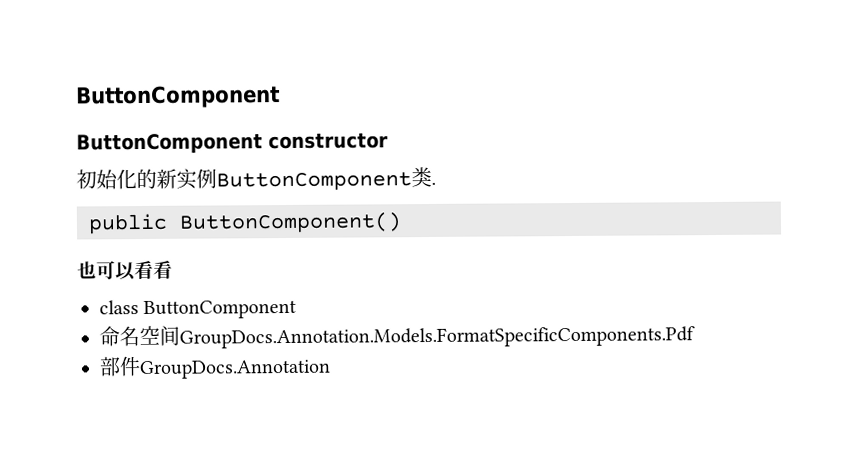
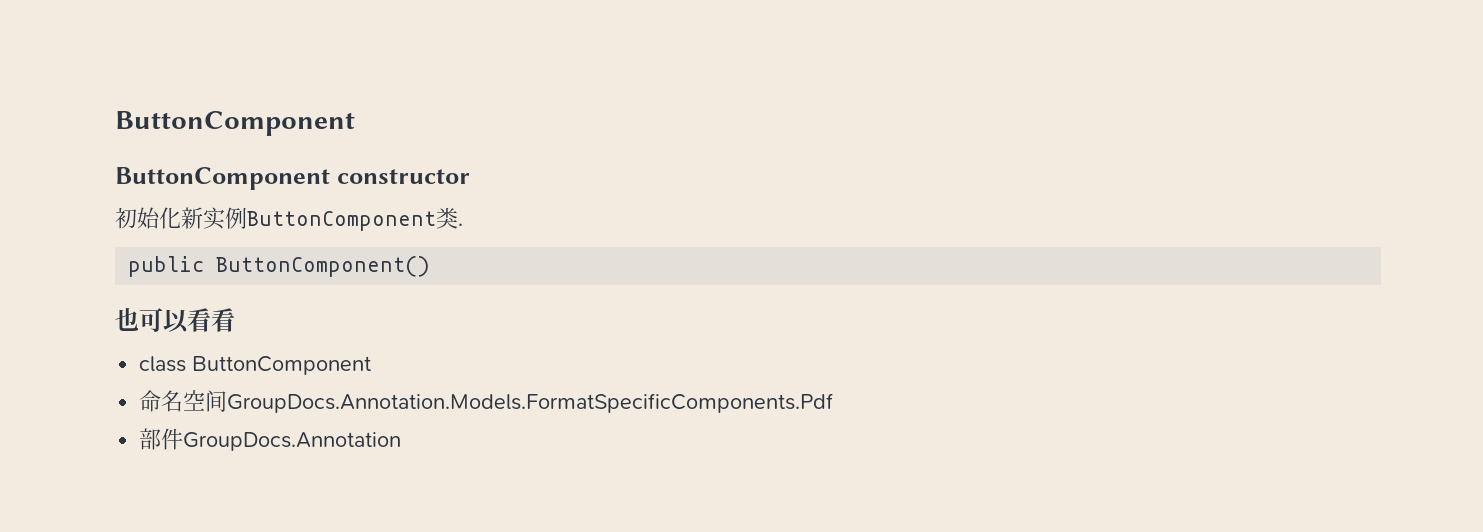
[136,168,157,190] 的 -> (181, 218) none

